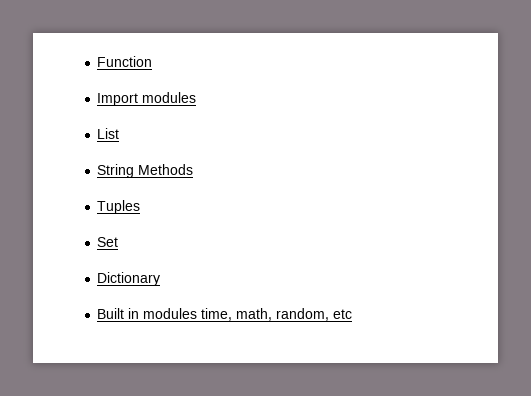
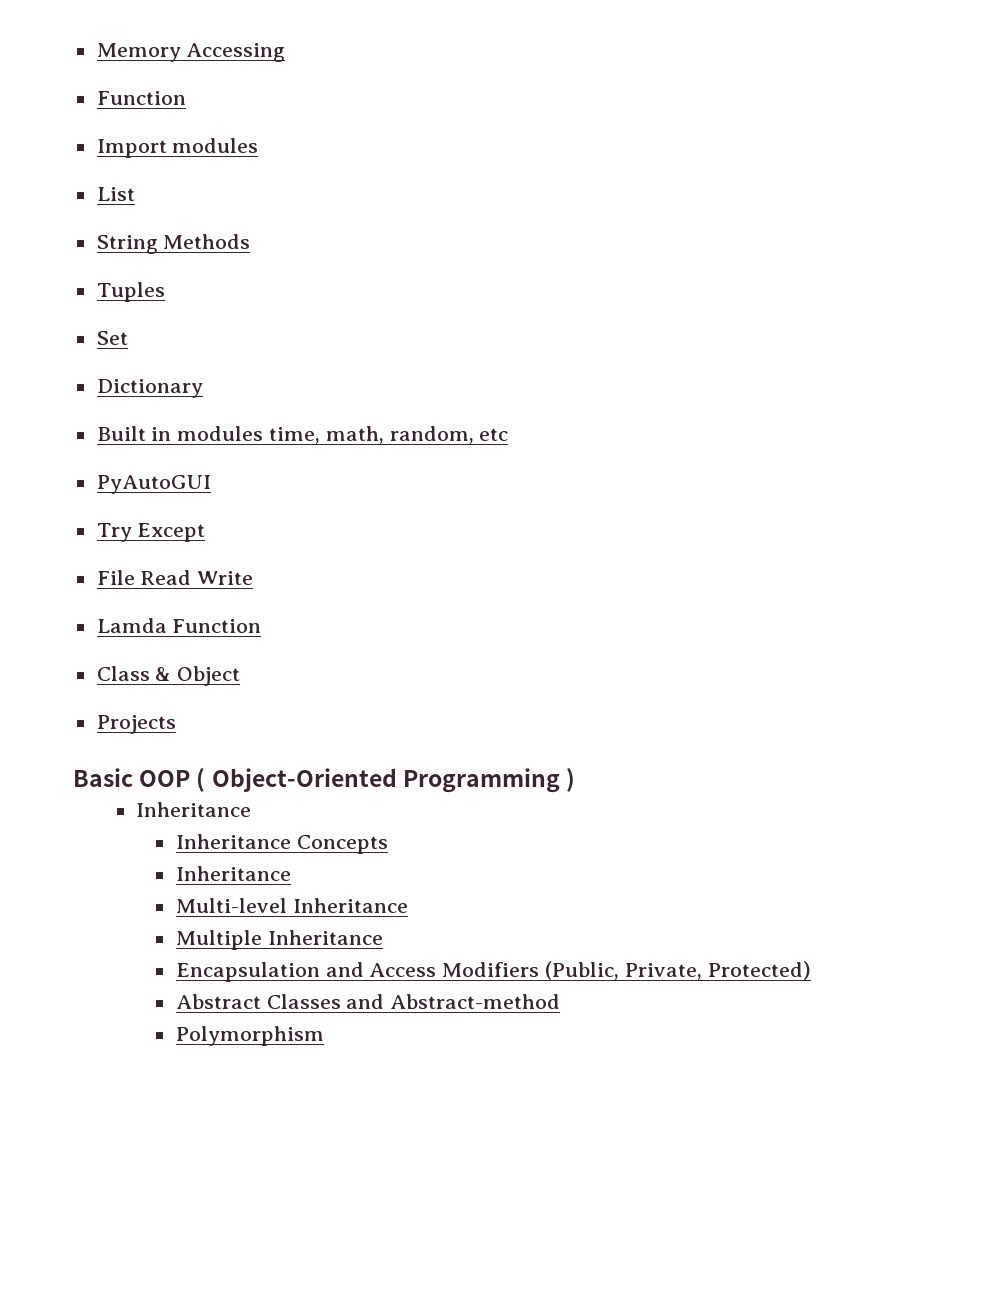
(97, 61) none -> [96,43,286,62] Memory Accessing //
(353, 314) none -> [96,475,211,494] [96,523,206,542] [96,570,254,585] [96,618,262,633] [96,666,241,686] [96,715,176,734] [73,768,576,793] [136,802,252,817] [175,834,388,854] [175,866,291,881] [175,898,408,913] [175,930,383,950] [175,961,811,982] [175,994,561,1009] [175,1026,324,1046] // PyAutoGUI // Try Except // File Read Write // Lamda Function // Class & Object // Projects // Basic OOP ( Object-Oriented Programming ) // Inheritance // Inheritance Concepts // Inheritance // Multi-level Inheritance // Multiple Inheritance // Encapsulation and Access Modifiers (Public, Private, Protected) // Abstract Classes and Abstract-method // Polymorphism

